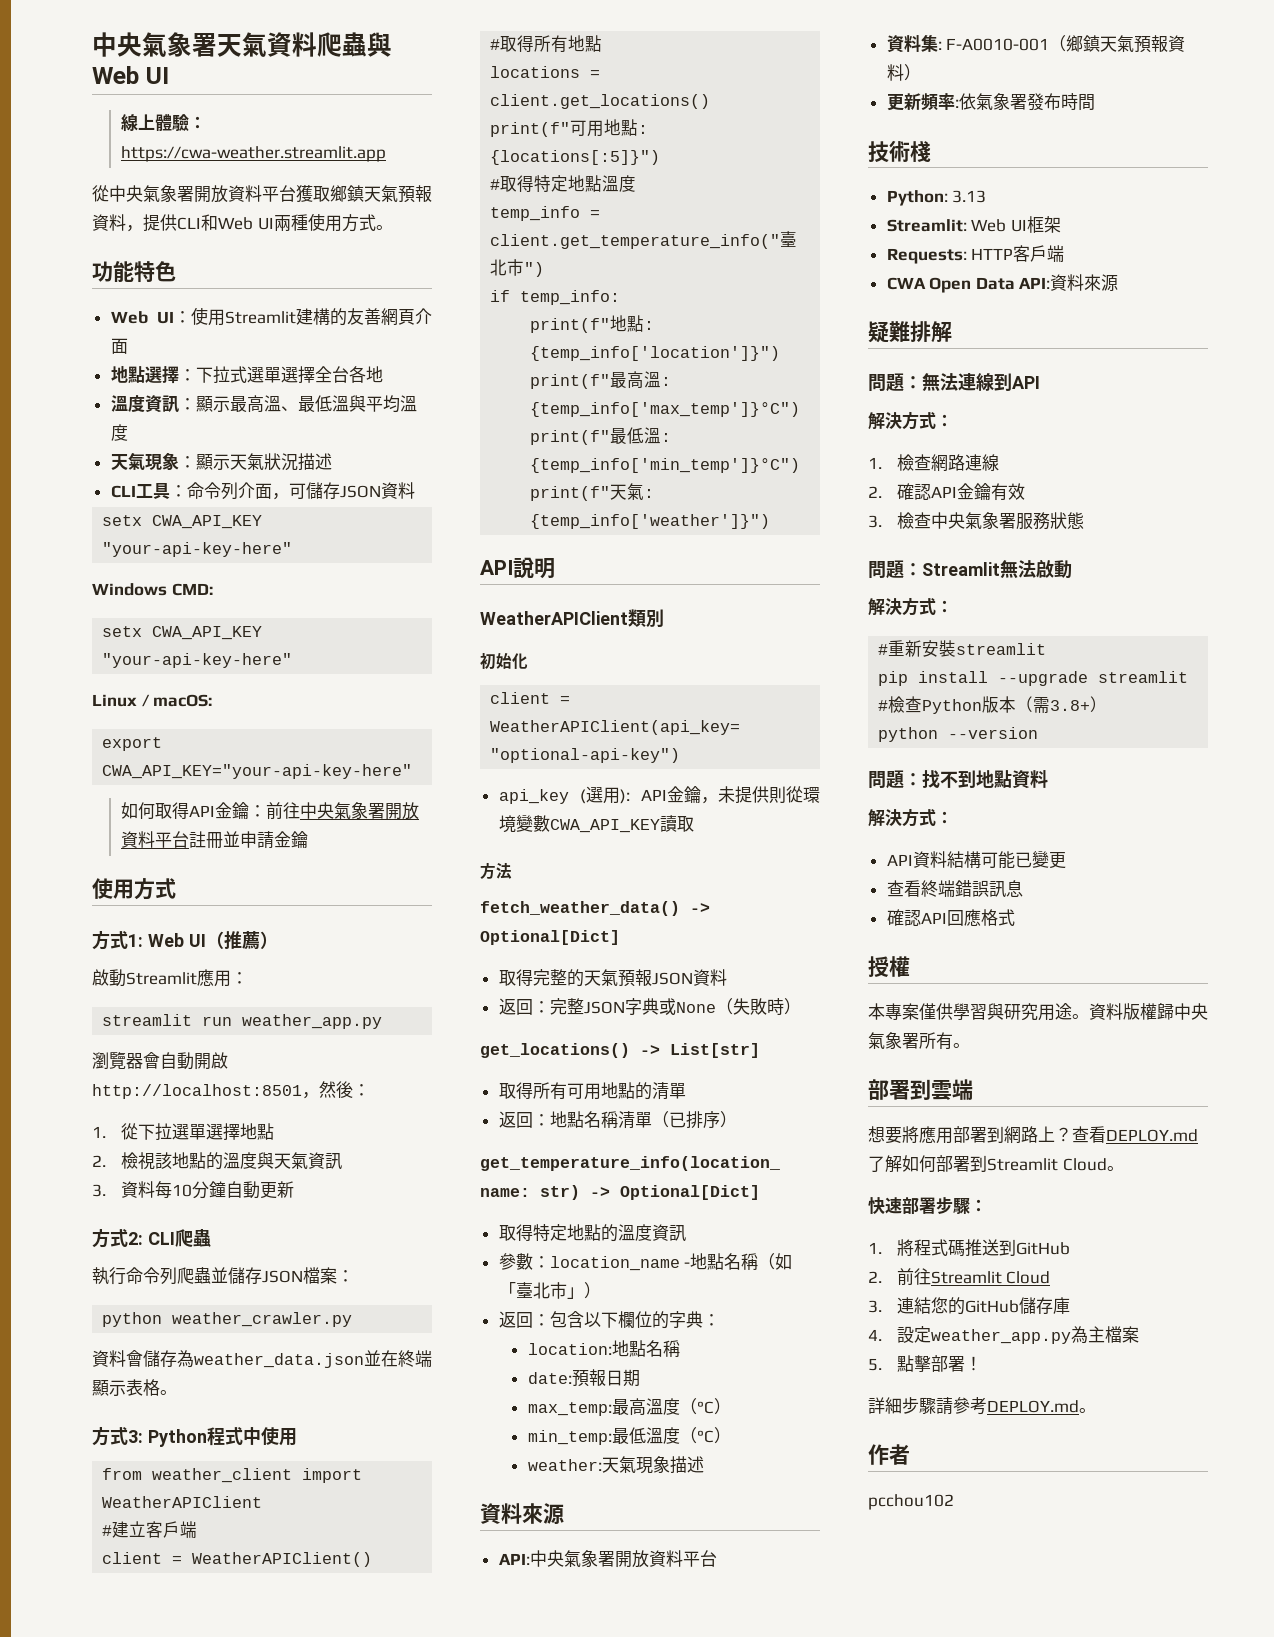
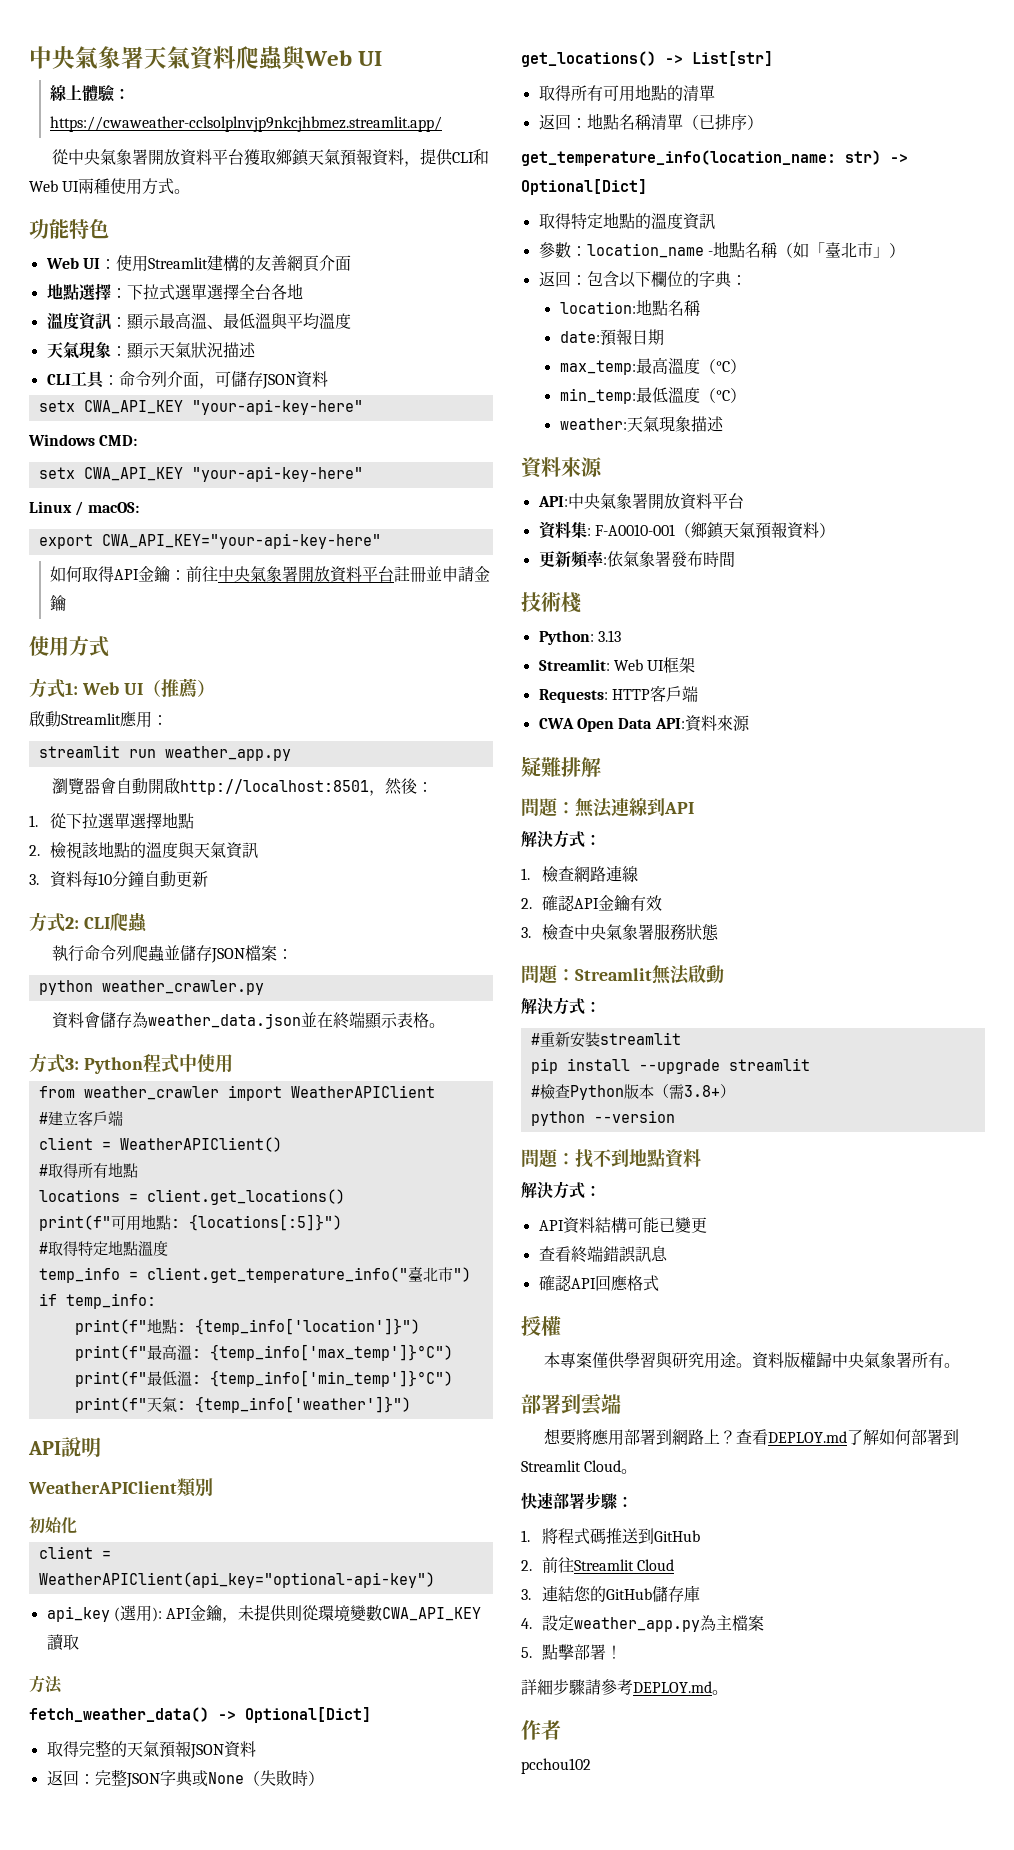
[120,146,386,162] https://cwa-weather.streamlit.app -> [50,116,443,132] https://cwaweather-cclsolplnvjp9nkcjhbmez.streamlit.app/
[152,1468,293,1483] weather_client -> [83,1086,219,1100] weather_crawler

